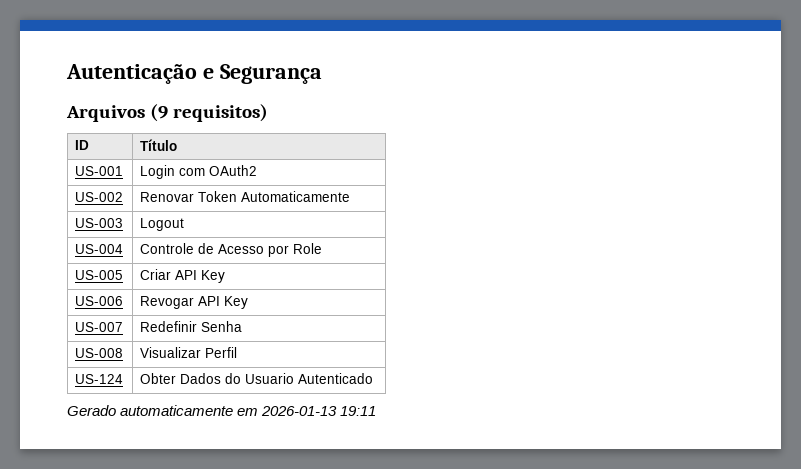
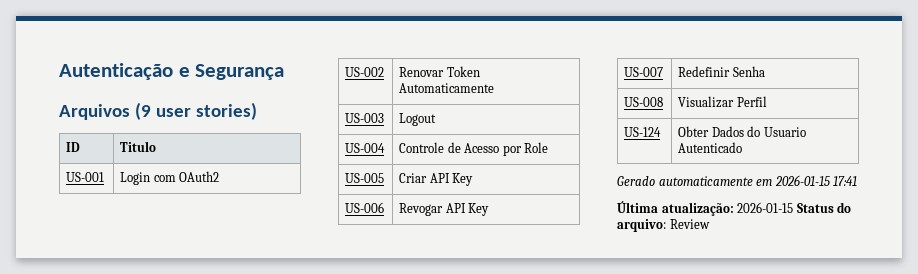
[173,104,269,122] requisitos) -> [155,102,257,120] user stories)
[140,139,178,151] Título -> [120,141,157,152] Titulo
[261,406,377,416] 2026-01-13 19:11 -> [774,175,858,186] [617,201,852,216] [617,219,710,232] 2026-01-15 17:41 // Última atualização: 2026-01-15 Status do arquivo: Review

